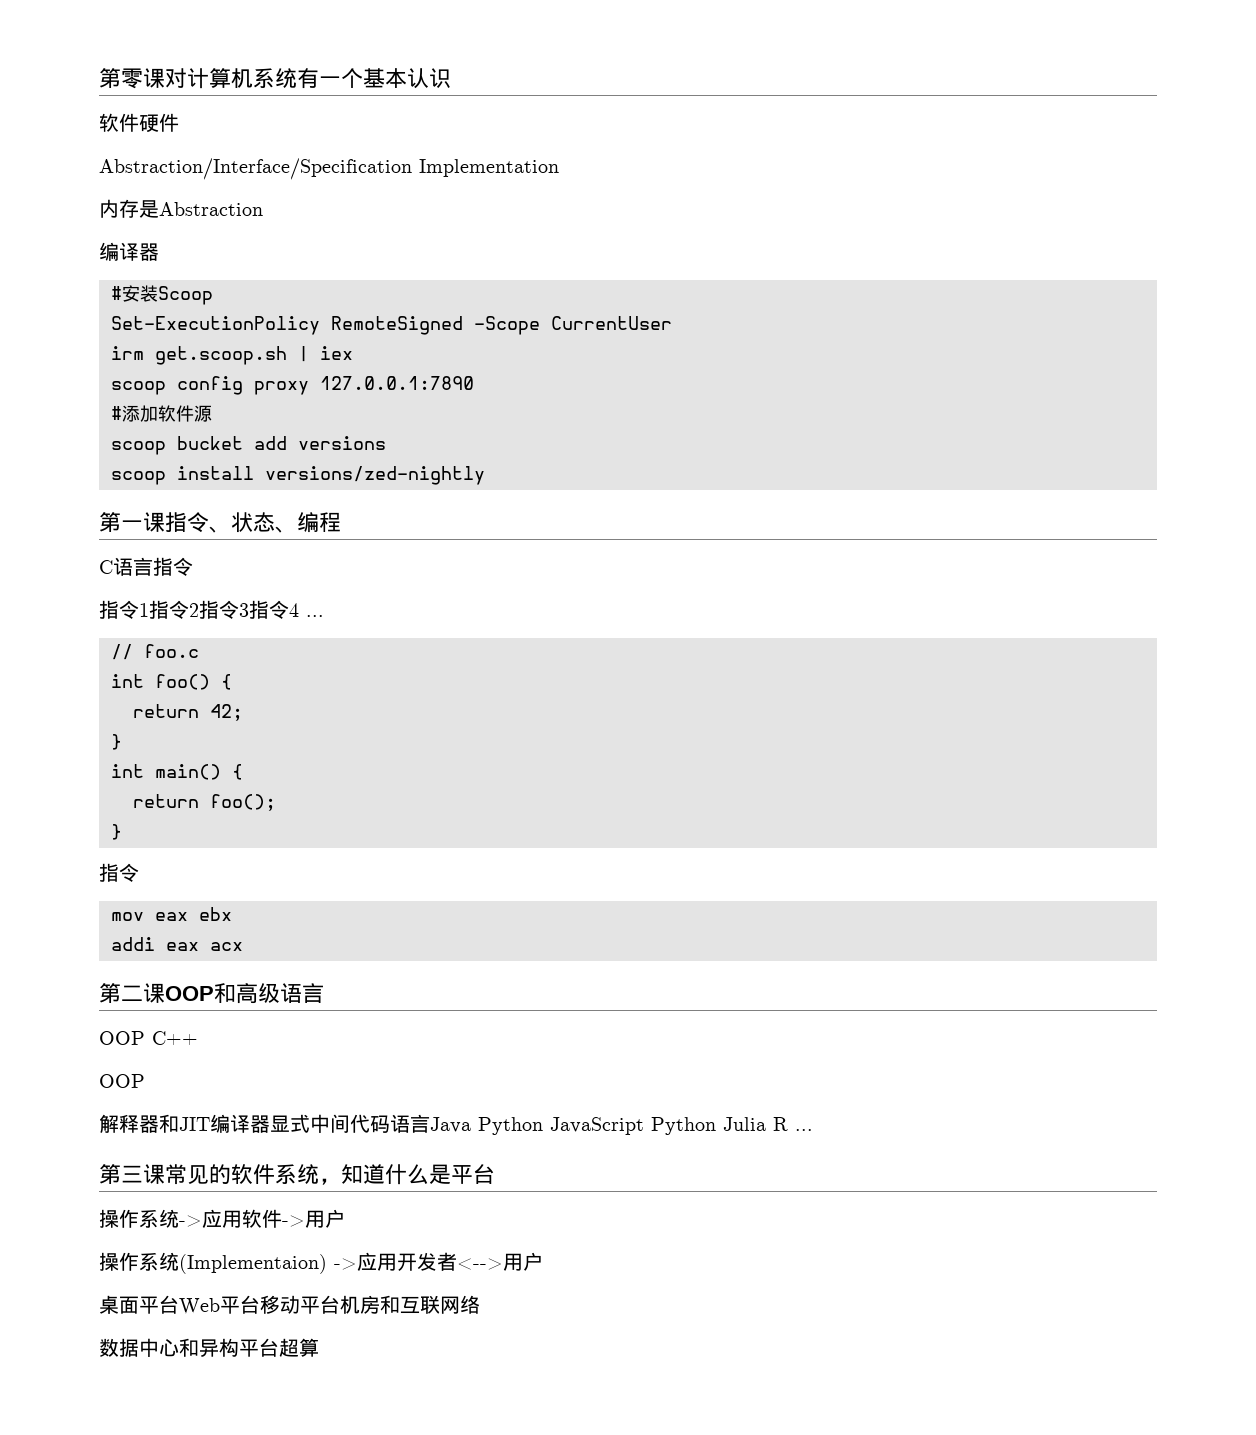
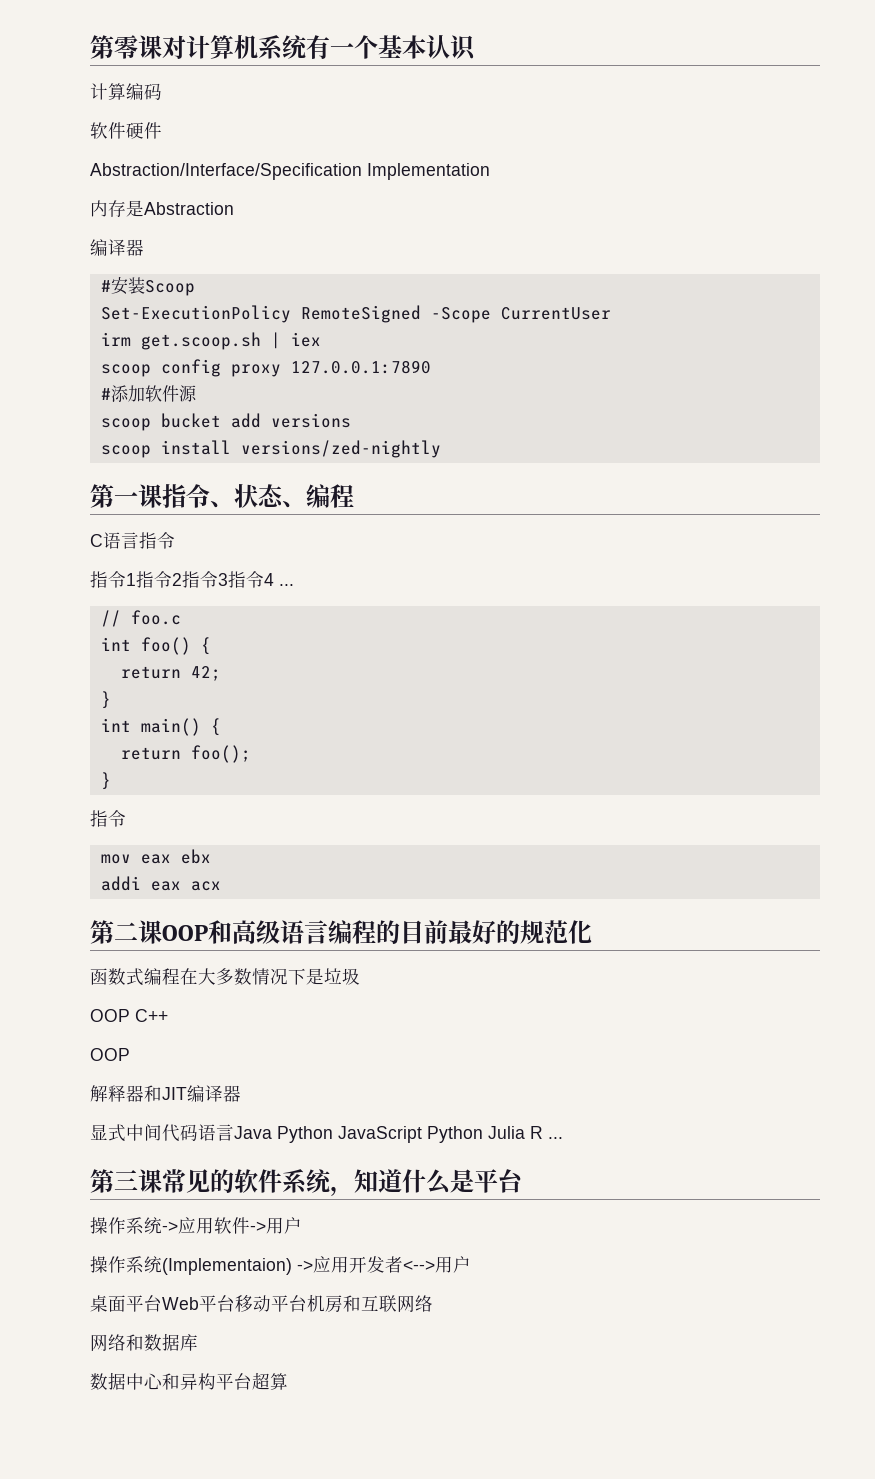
(451, 78) none -> [90,83,162,100] // 计算编码
(324, 993) none -> [328,920,592,944] [90,968,360,986] 编程的目前最好的规范化 // 函数式编程在大多数情况下是垃圾
(270, 1124) none -> (241, 1093) //
(480, 1304) none -> [90,1333,198,1352] // 网络和数据库

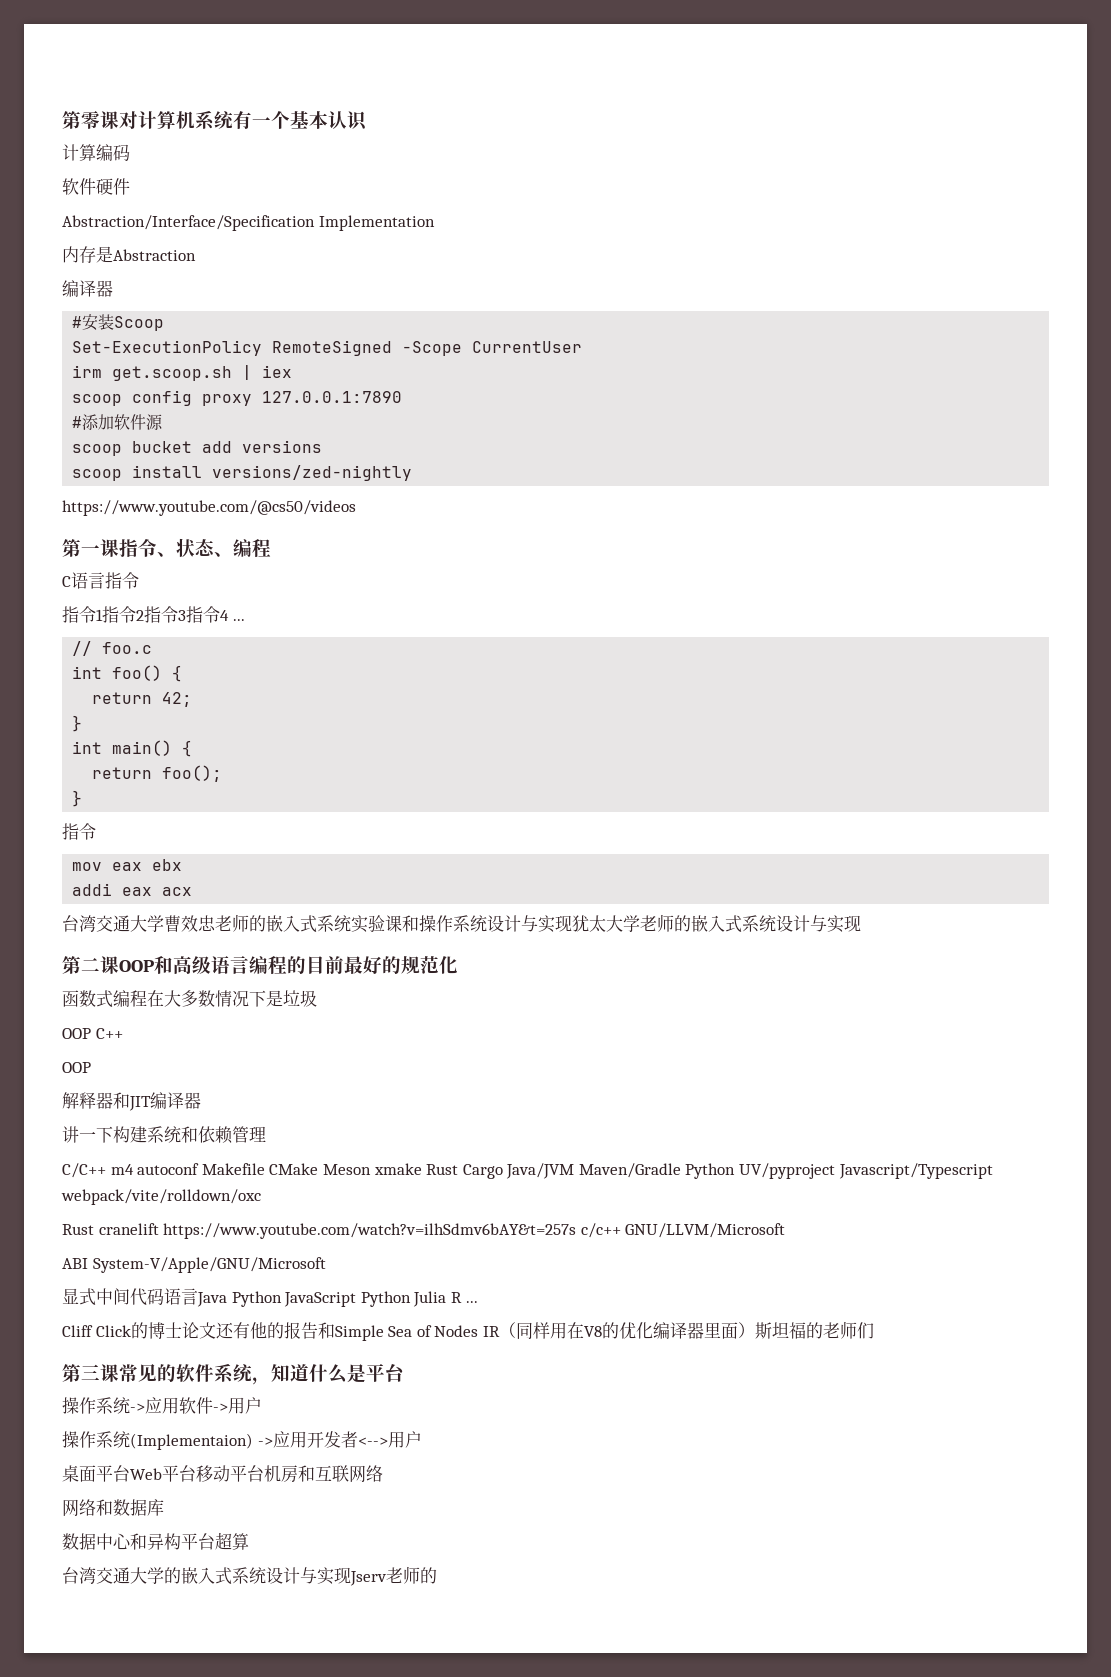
(441, 449) none -> [62,500,356,516] // https://www.youtube.com/@cs50/videos
(221, 886) none -> [62,914,861,933] // 台湾交通大学曹效忠老师的嵌入式系统实验课和操作系统设计与实现犹太大学老师的嵌入式系统设计与实现
(241, 1093) none -> [62,1126,266,1144] [62,1163,993,1179] [61,1189,261,1205] [62,1223,786,1239] [62,1257,326,1273] // 讲一下构建系统和依赖管理 // C/C++ m4 autoconf Makefile CMake Meson xmake Rust Cargo Java/JVM Maven/Gradle Python UV/pyproject Javascript/Typescript webpack/vite/rolldown/oxc // Rust cranelift https://www.youtube.com/watch?v=ilhSdmv6bAY&t=257s c/c++ GNU/LLVM/Microsoft // ABI System-V/Apple/GNU/Microsoft
(563, 1138) none -> [62,1321,874,1341] // Cliff Click的博士论文还有他的报告和Simple Sea of Nodes IR（同样用在V8的优化编译器里面）斯坦福的老师们
(288, 1381) none -> [62,1566,437,1586] // 台湾交通大学的嵌入式系统设计与实现Jserv老师的

